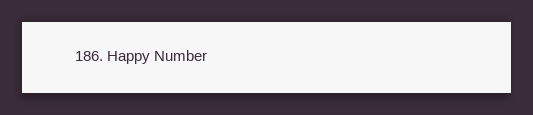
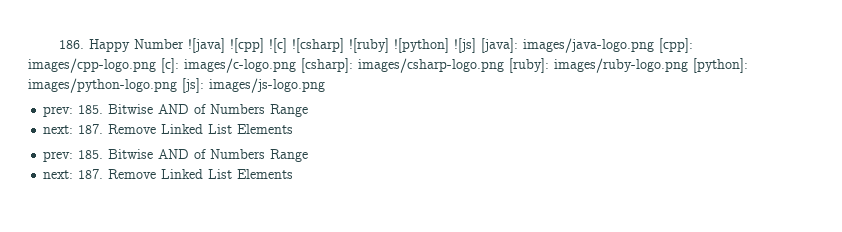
(208, 55) none -> [187,38,693,53] [28,58,748,73] [28,78,325,93] [43,104,309,117] [43,124,294,134] [43,149,309,162] [43,169,294,179] ![java] ![cpp] ![c] ![csharp] ![ruby] ![python] ![js] [java]: images/java-logo.png [cpp]: images/cpp-logo.png [c]: images/c-logo.png [csharp]: images/csharp-logo.png [ruby]: images/ruby-logo.png [python]: images/python-logo.png [js]: images/js-logo.png // prev: 185. Bitwise AND of Numbers Range // next: 187. Remove Linked List Elements // prev: 185. Bitwise AND of Numbers Range // next: 187. Remove Linked List Elements

